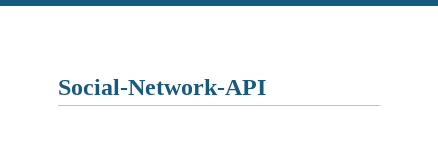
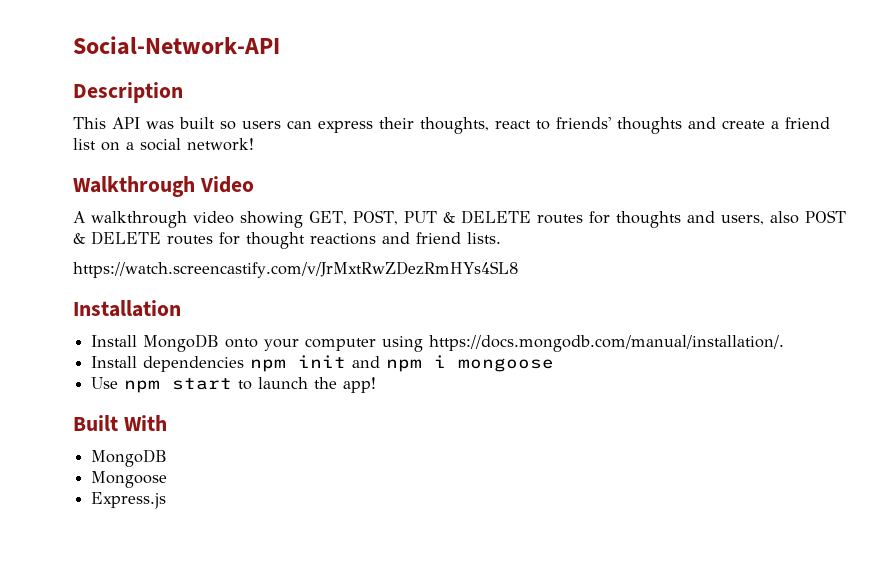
(266, 87) none -> [73,82,183,103] [73,117,830,134] [73,138,254,151] [73,176,254,197] [73,210,846,228] [73,231,501,249] [73,261,518,278] [73,300,181,317] [91,334,785,352] [91,355,555,372] [91,377,377,393] [73,415,167,431] [91,449,168,467] [91,471,168,488] [91,492,167,509] // Description // This API was built so users can express their thoughts, react to friends' thoughts and create a friend list on a social network! // Walkthrough Video // A walkthrough video showing GET, POST, PUT & DELETE routes for thoughts and users, also POST & DELETE routes for thought reactions and friend lists. // https://watch.screencastify.com/v/JrMxtRwZDezRmHYs4SL8 // Installation // Install MongoDB onto your computer using https://docs.mongodb.com/manual/installation/. // Install dependencies npm init and npm i mongoose // Use npm start to launch the app! // Built With // MongoDB // Mongoose // Express.js

